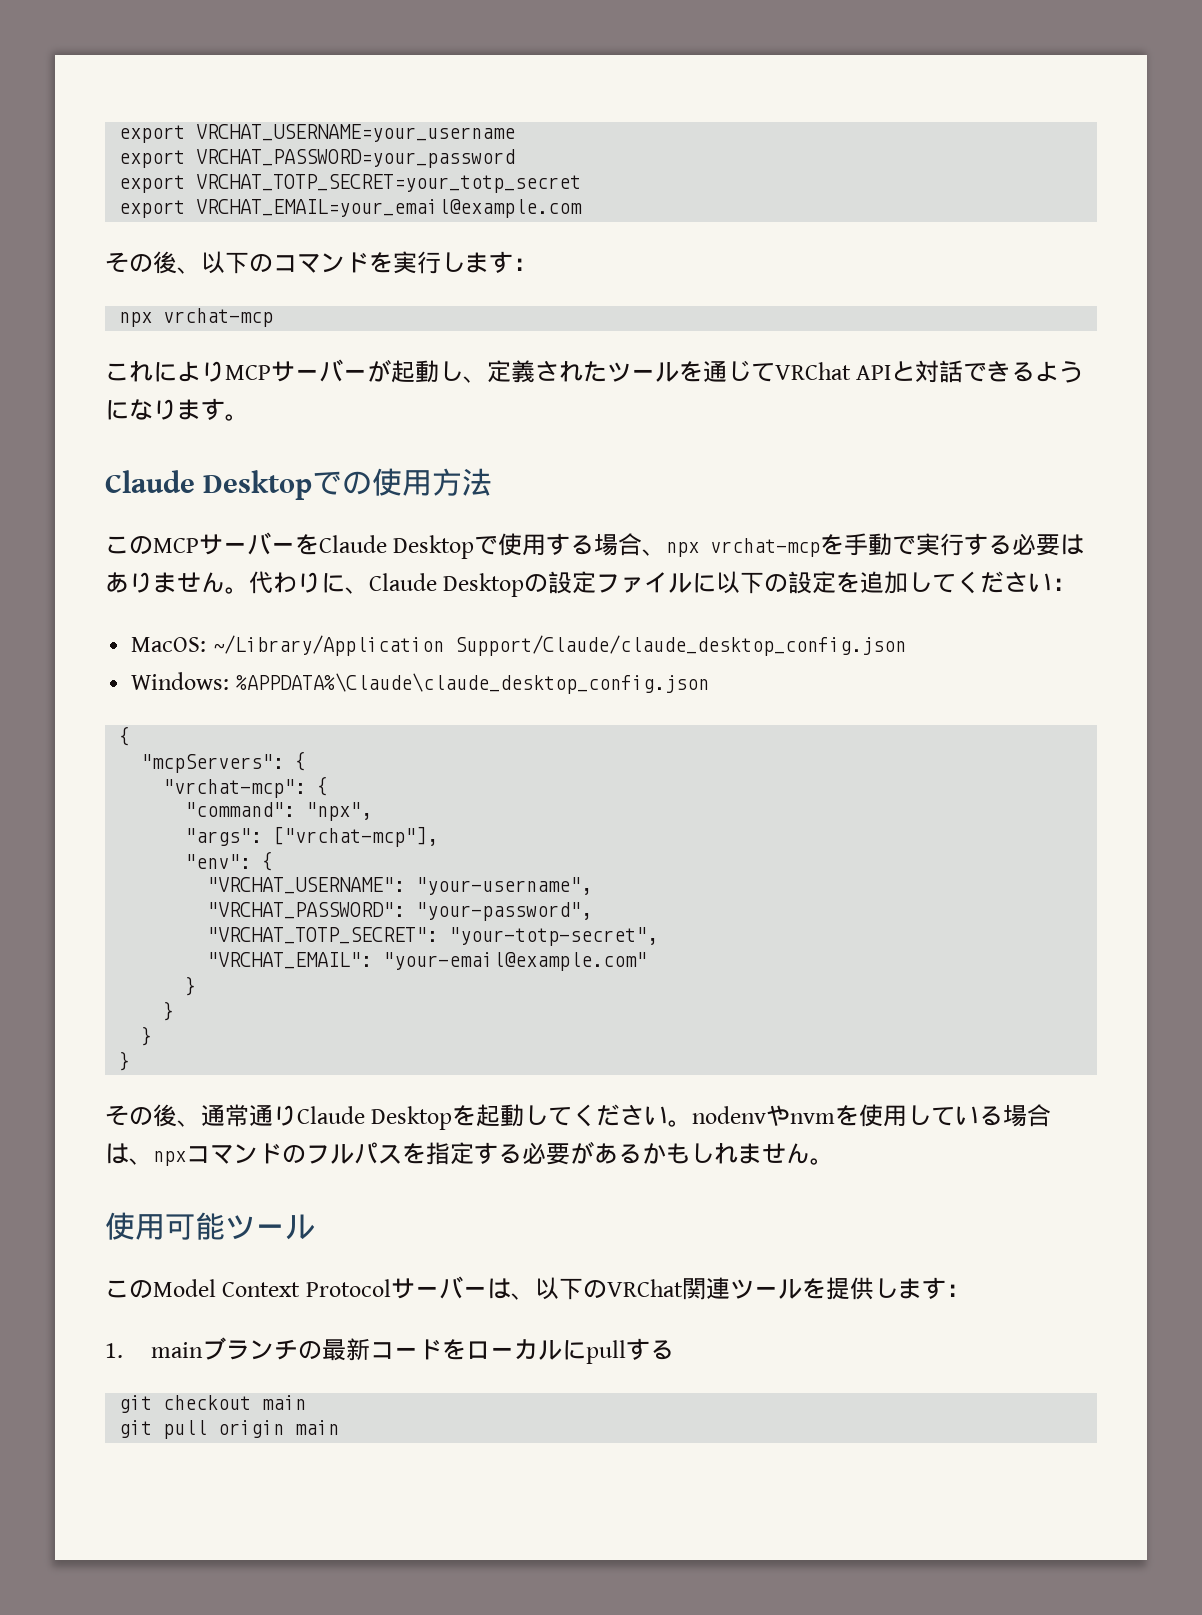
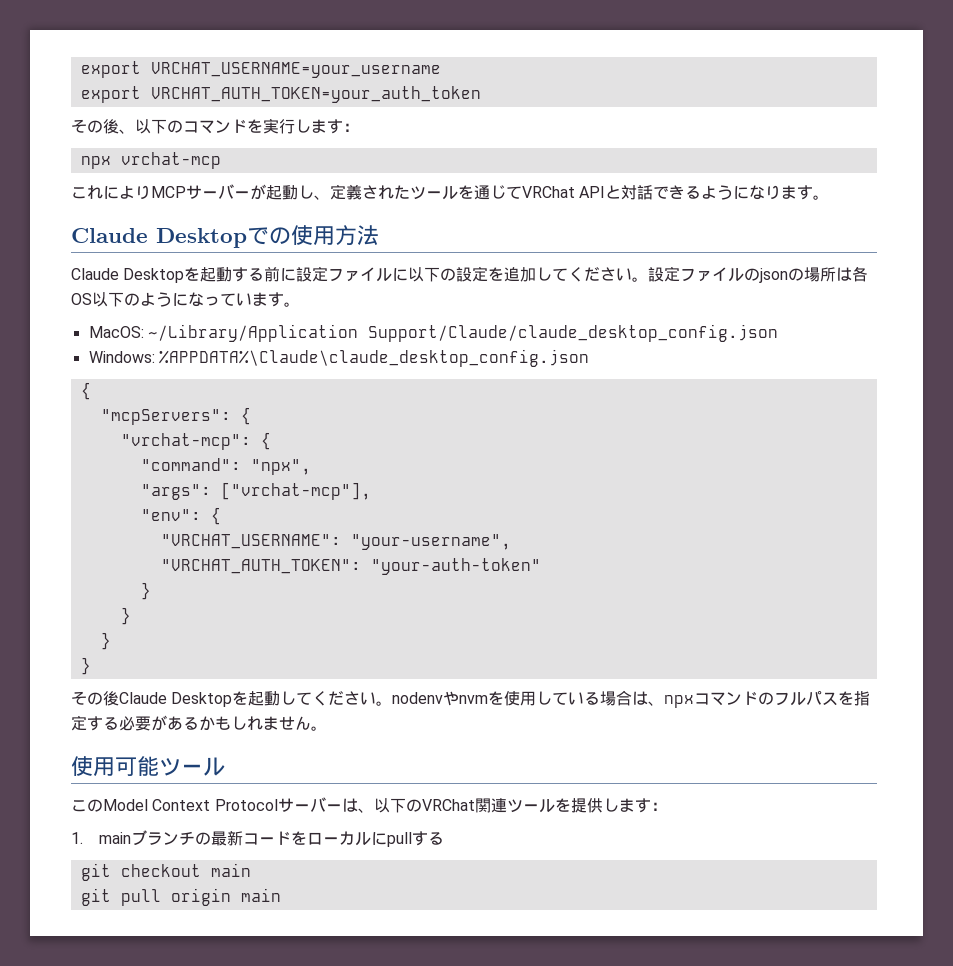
[196,149,516,168] [119,174,582,193] [119,199,583,218] VRCHAT_PASSWORD=your_password // export VRCHAT_TOTP_SECRET=your_totp_secret // export VRCHAT_EMAIL=your_email@example.com -> [150,86,481,103] VRCHAT_AUTH_TOKEN=your_auth_token
[105,532,1085,559] [105,571,549,597] このMCPサーバーをClaude Desktopで使用する場合、npx vrchat-mcpを手動で実行する必要はありません。代わりに、Claude Desktopの -> [71,266,297,283] Claude Desktopを起動する前に
[1052,578,1077,591] ： -> [632,266,869,283] [71,292,300,307] 。設定ファイルのjsonの場所は各OS以下のようになっています。
[207,902,593,921] [207,927,659,946] [207,952,648,971] "VRCHAT_PASSWORD": "your-password", // "VRCHAT_TOTP_SECRET": "your-totp-secret", // "VRCHAT_EMAIL": "your-email@example.com" -> [160,558,541,575] "VRCHAT_AUTH_TOKEN": "your-auth-token"
[177,1104,297,1127] 、通常通り -> (119, 698) none

